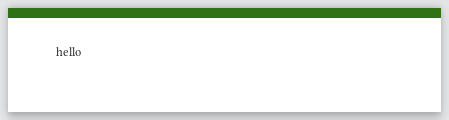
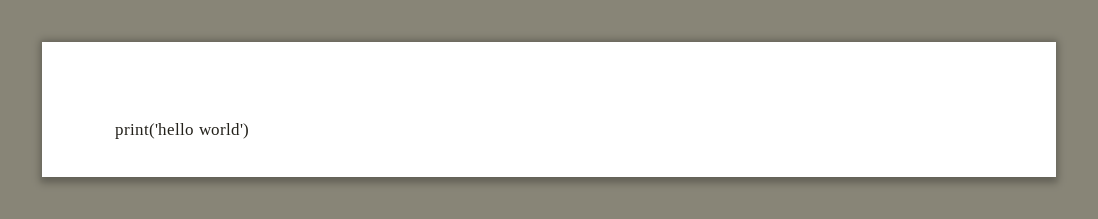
[56,47,81,56] hello -> [115,123,249,139] print('hello world')

